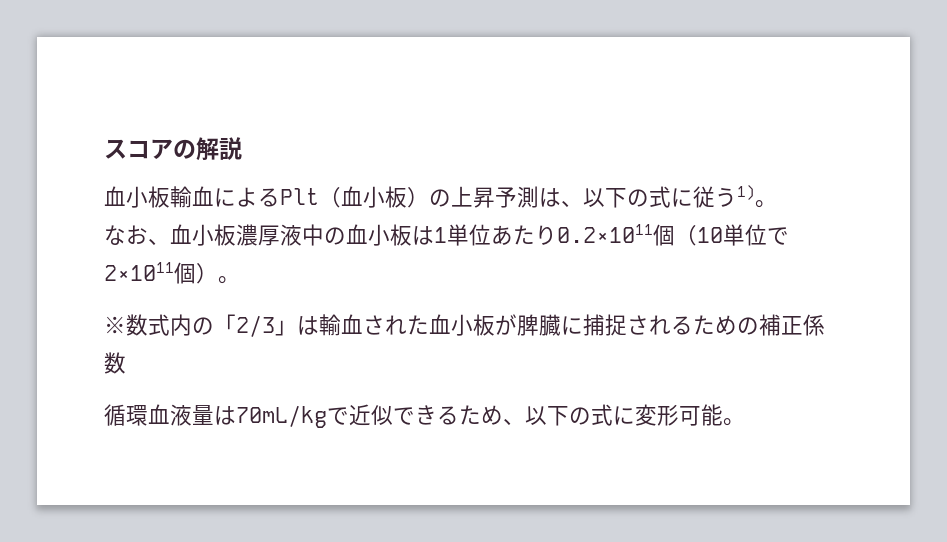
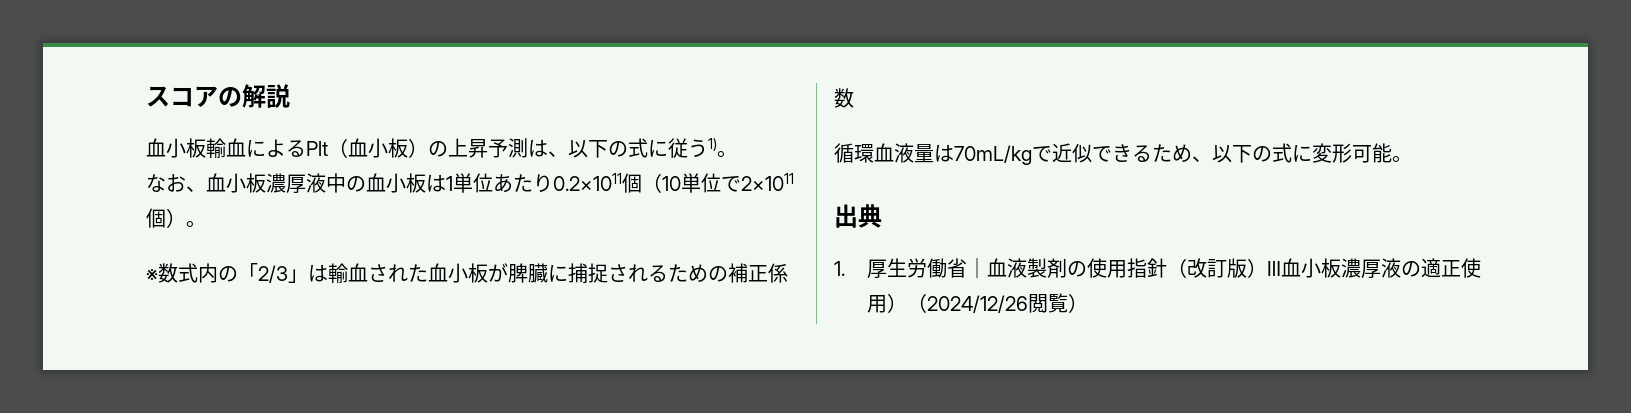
(745, 422) none -> [834,204,882,228] [834,258,1482,279] [867,293,1089,313] // 出典 // 1.厚生労働省｜血液製剤の使用指針（改訂版）Ⅲ血小板濃厚液の適正使用）（2024/12/26閲覧）

